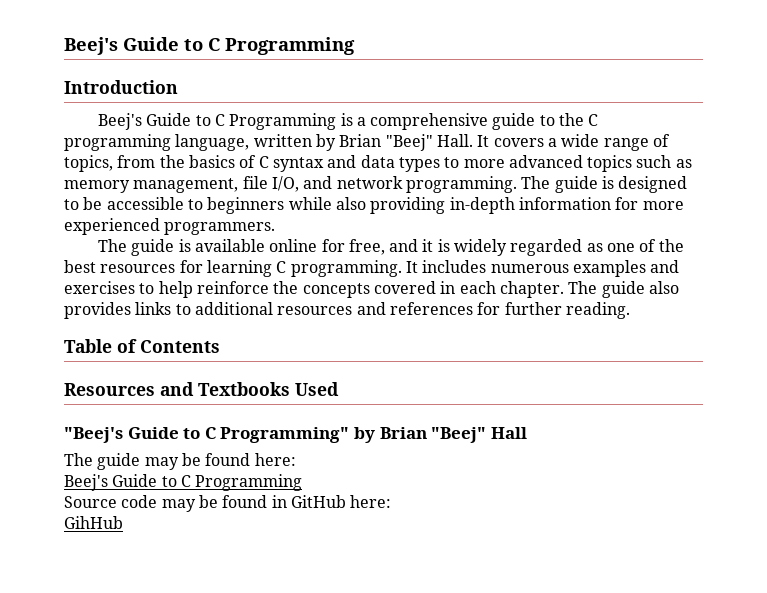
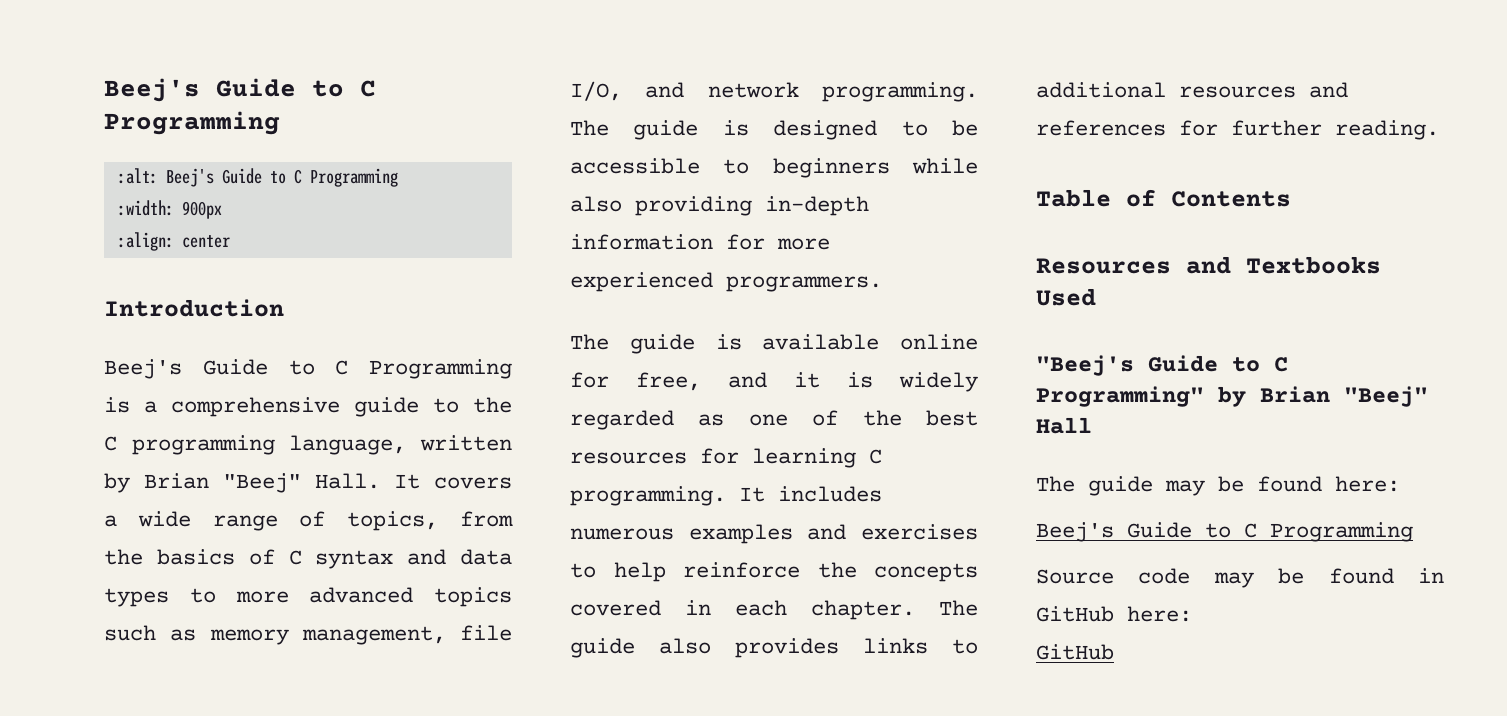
[64,37,355,55] Beej's Guide to C Programming -> [104,78,376,102] [104,111,280,135] [117,168,398,187] [117,200,222,219] [117,232,230,251] Beej's Guide to C Programming // :alt: Beej's Guide to C Programming // :width: 900px // :align: center
[64,516,123,529] GihHub -> [1036,644,1114,660] GitHub

